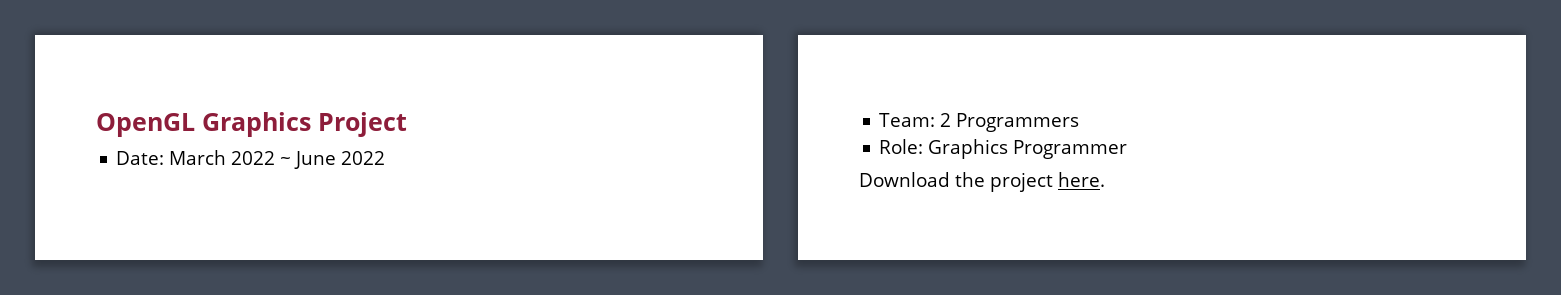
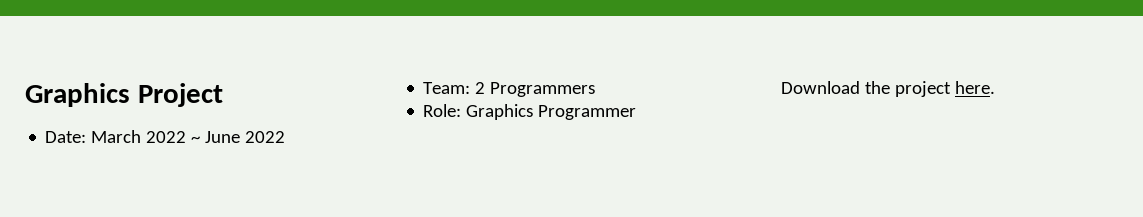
[96,113,195,137] OpenGL -> (25, 95) none

